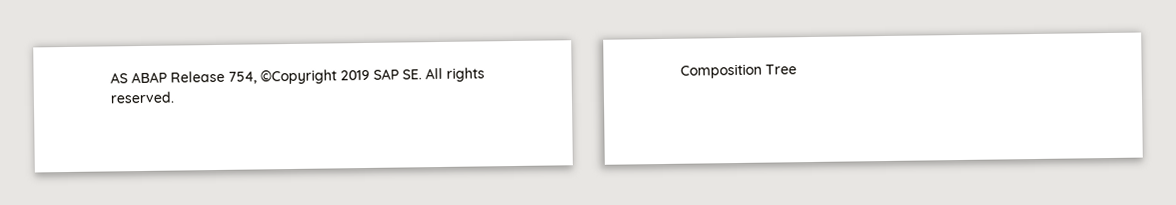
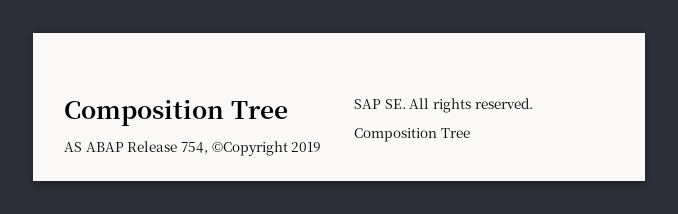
(110, 78) none -> [64,100,288,126] Composition Tree //

